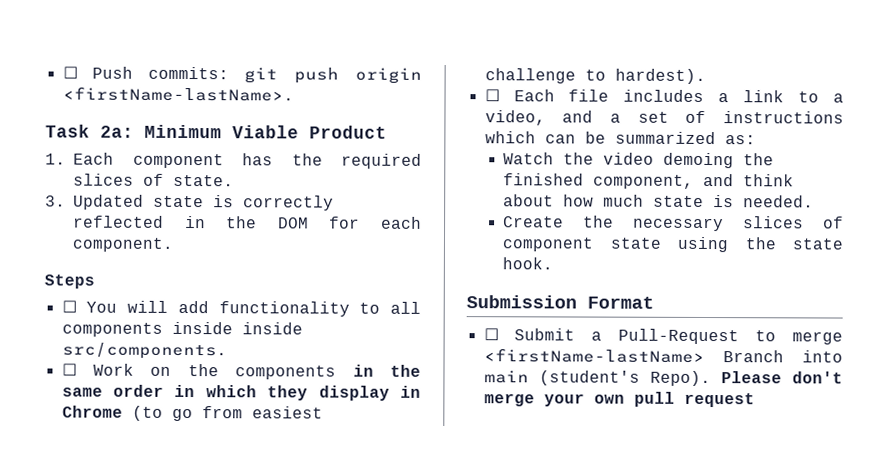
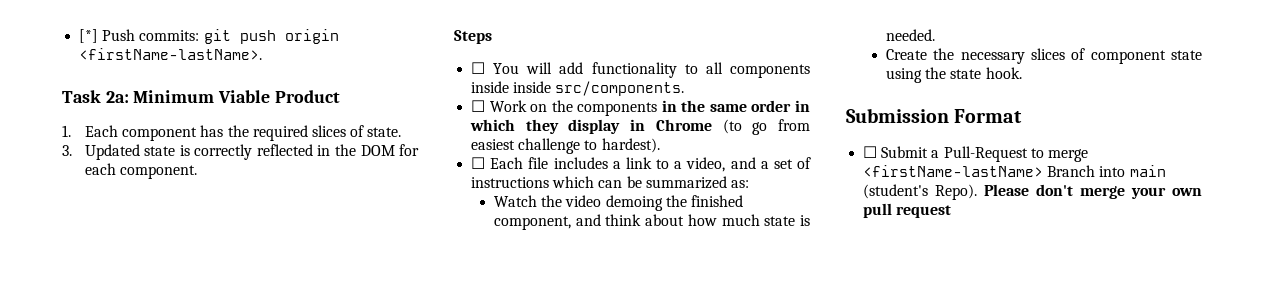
[62,66,78,79] ☐ -> [79,29,99,43] [*]

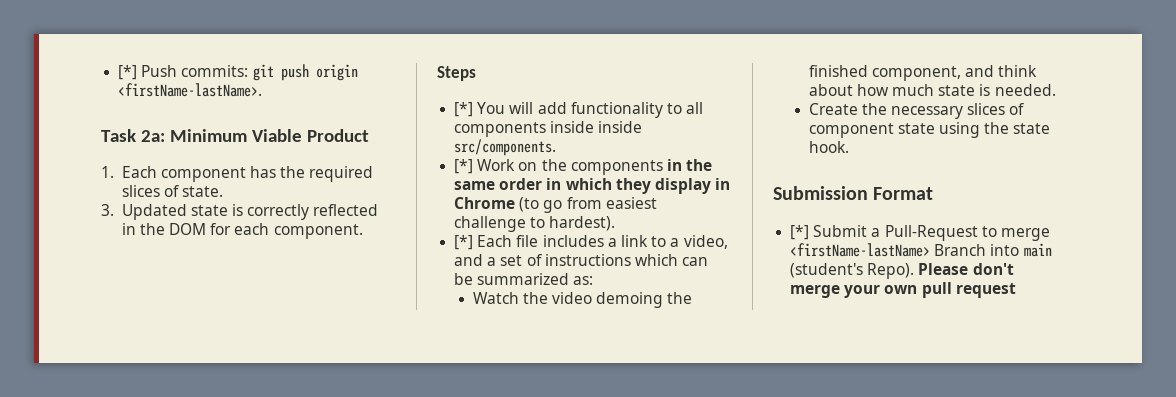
[471,62,486,74] ☐ -> [454,102,474,117] [*]
[471,100,486,112] ☐ -> [454,159,474,174] [*]
[471,157,486,169] ☐ -> [454,235,474,250] [*]
[863,146,878,158] ☐ -> [790,225,810,240] [*]

